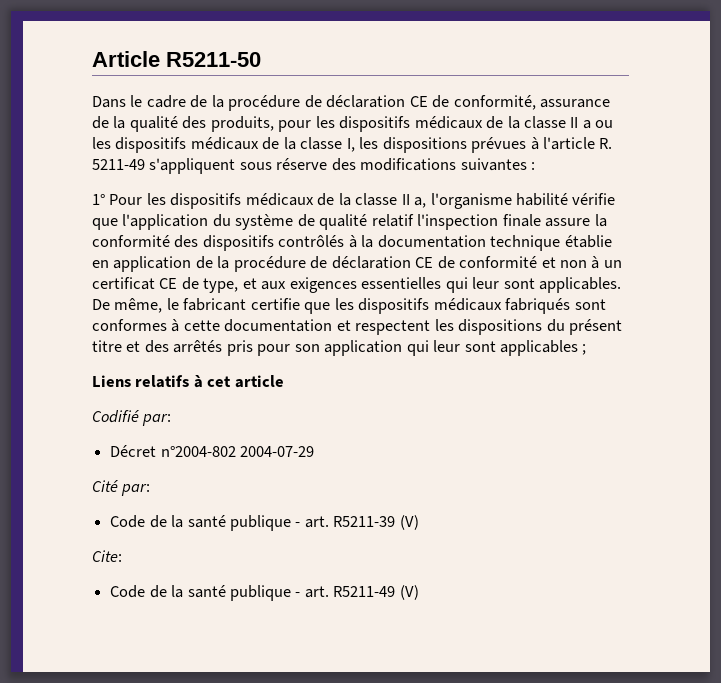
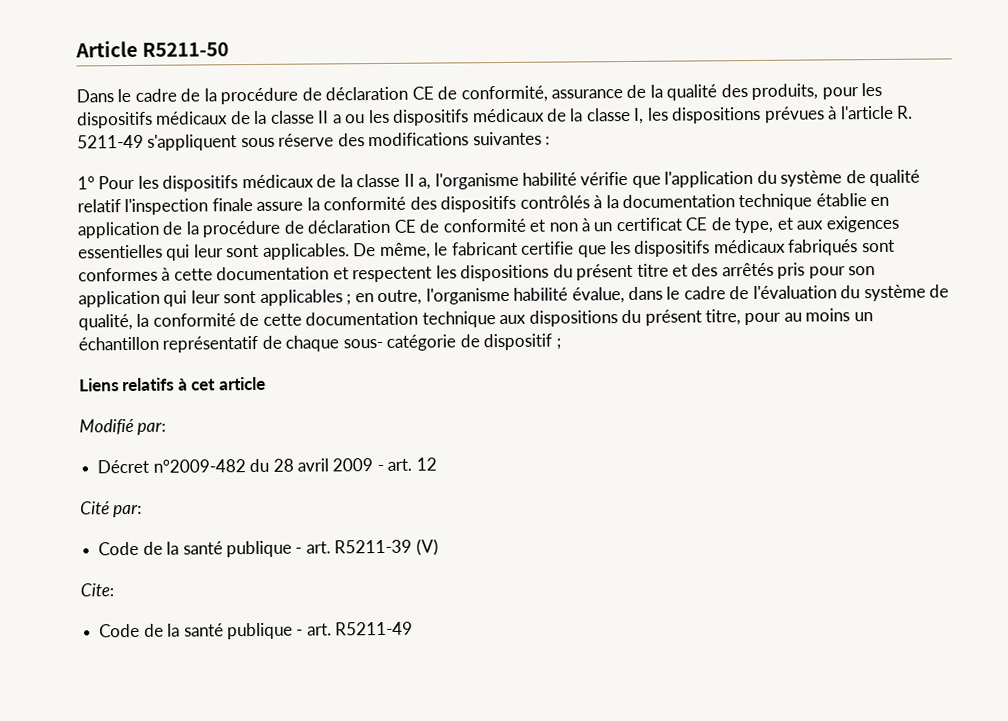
(587, 349) none -> [354,284,950,306] [78,308,873,331] [78,333,561,353] en outre, l'organisme habilité évalue, dans le cadre de l'évaluation du système de qualité, la conformité de cette documentation technique aux dispositions du présent titre, pour au moins un échantillon représentatif de chaque sous- catégorie de dispositif ;
[92,410,139,423] Codifié -> [79,418,134,435] Modifié
[160,446,315,457] n°2004-802 2004-07-29 -> [152,457,437,473] n°2009-482 du 28 avril 2009 - art. 12
[399,585,419,600] (V) -> (414, 628) none

